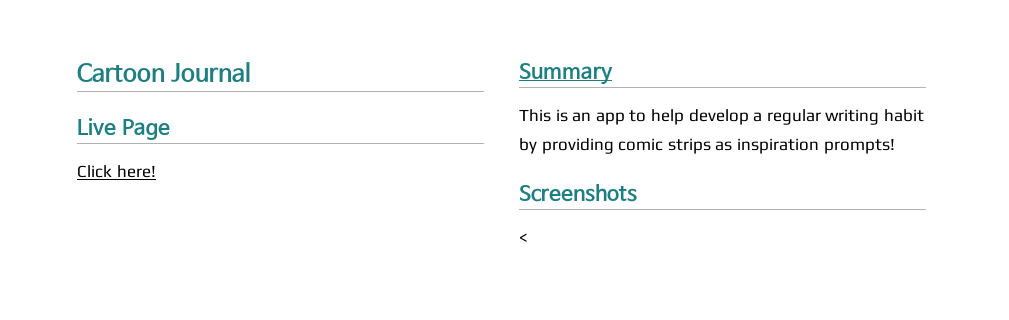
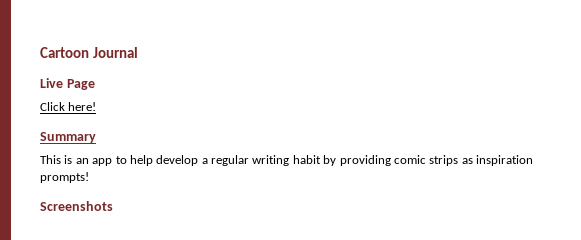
[519,233,528,243] // < -> (113, 206) none

